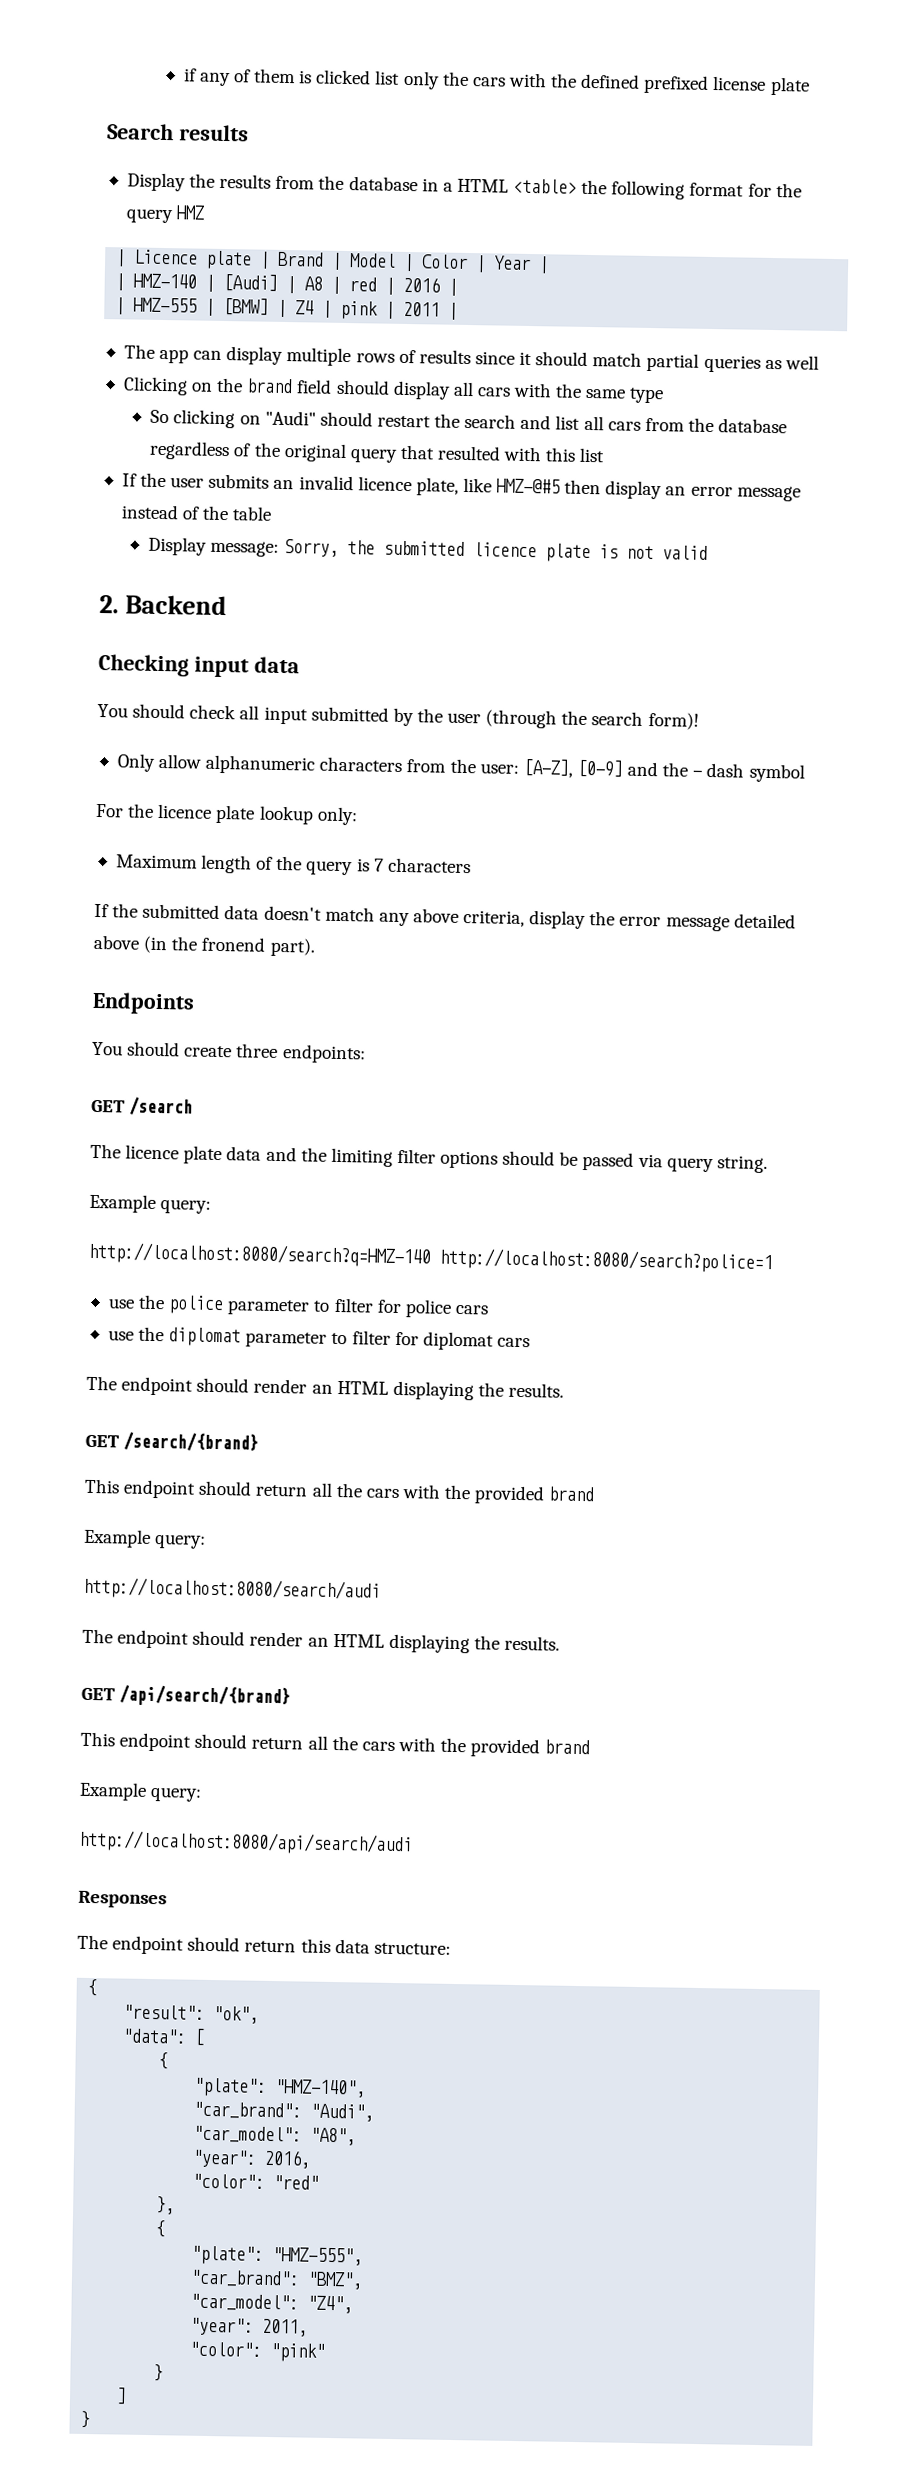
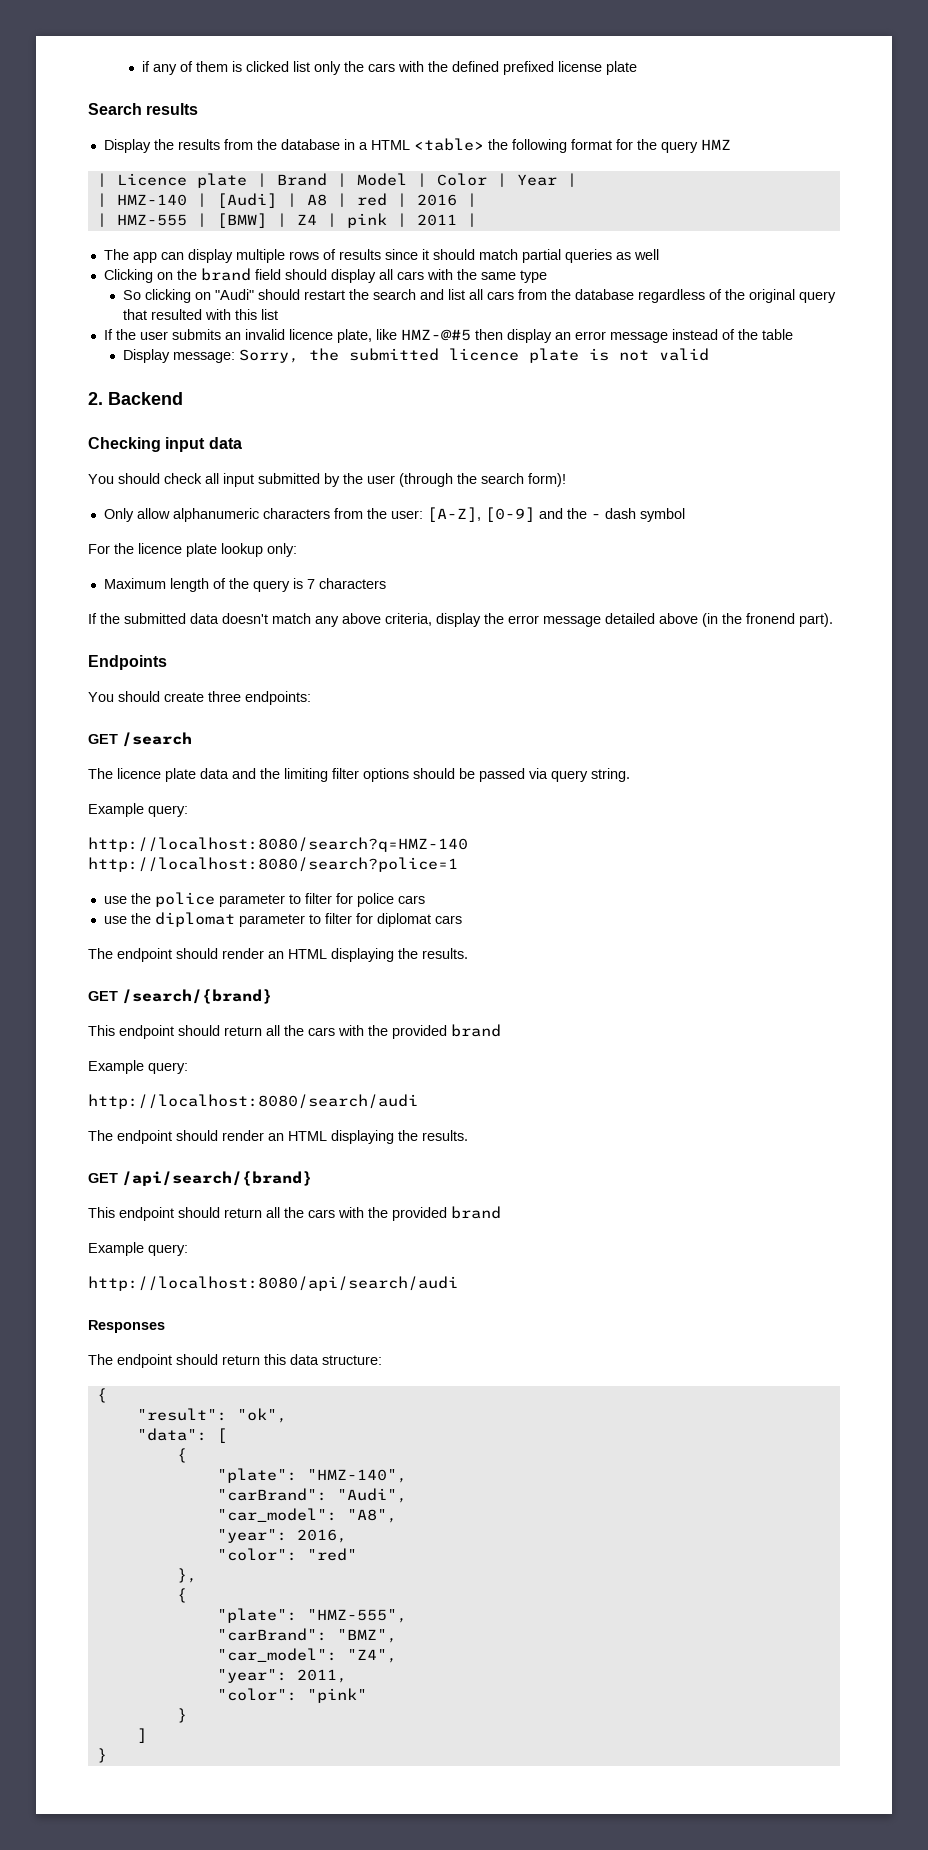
[193,2101,303,2120] "car_brand": -> [216,1488,327,1501] "carBrand":
[190,2269,301,2288] "car_brand": -> [216,1628,327,1641] "carBrand":

